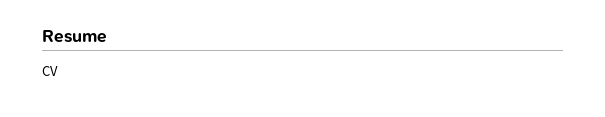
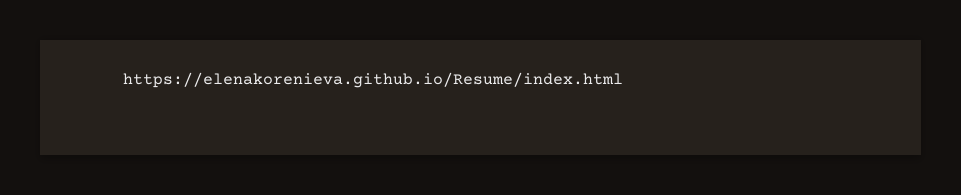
[42,30,107,43] [42,66,58,76] Resume // CV -> [123,72,623,88] https://elenakorenieva.github.io/Resume/index.html

